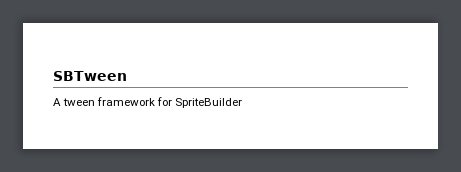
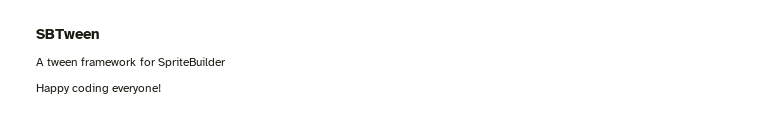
(243, 103) none -> [36,83,162,94] // Happy coding everyone!

